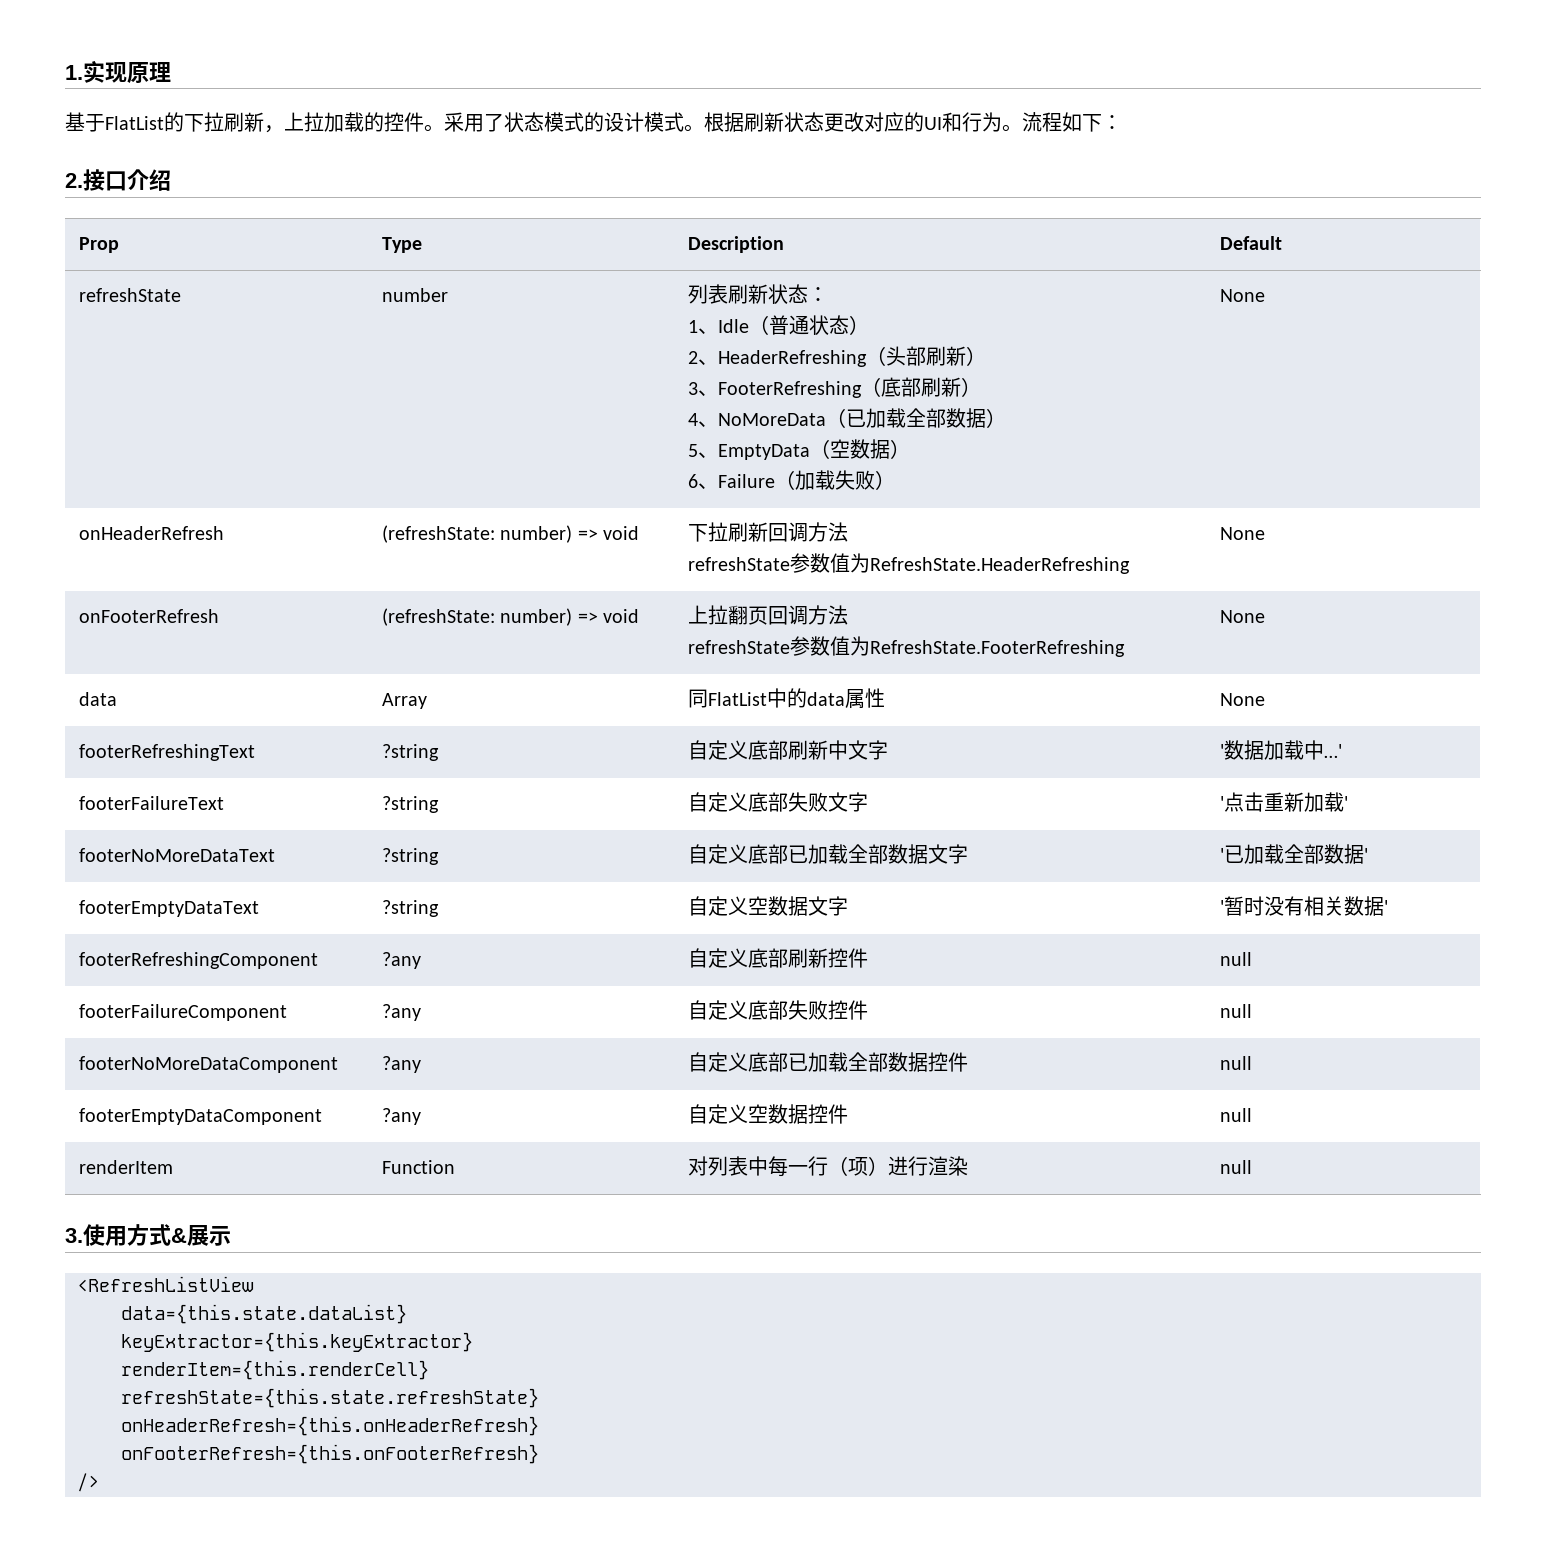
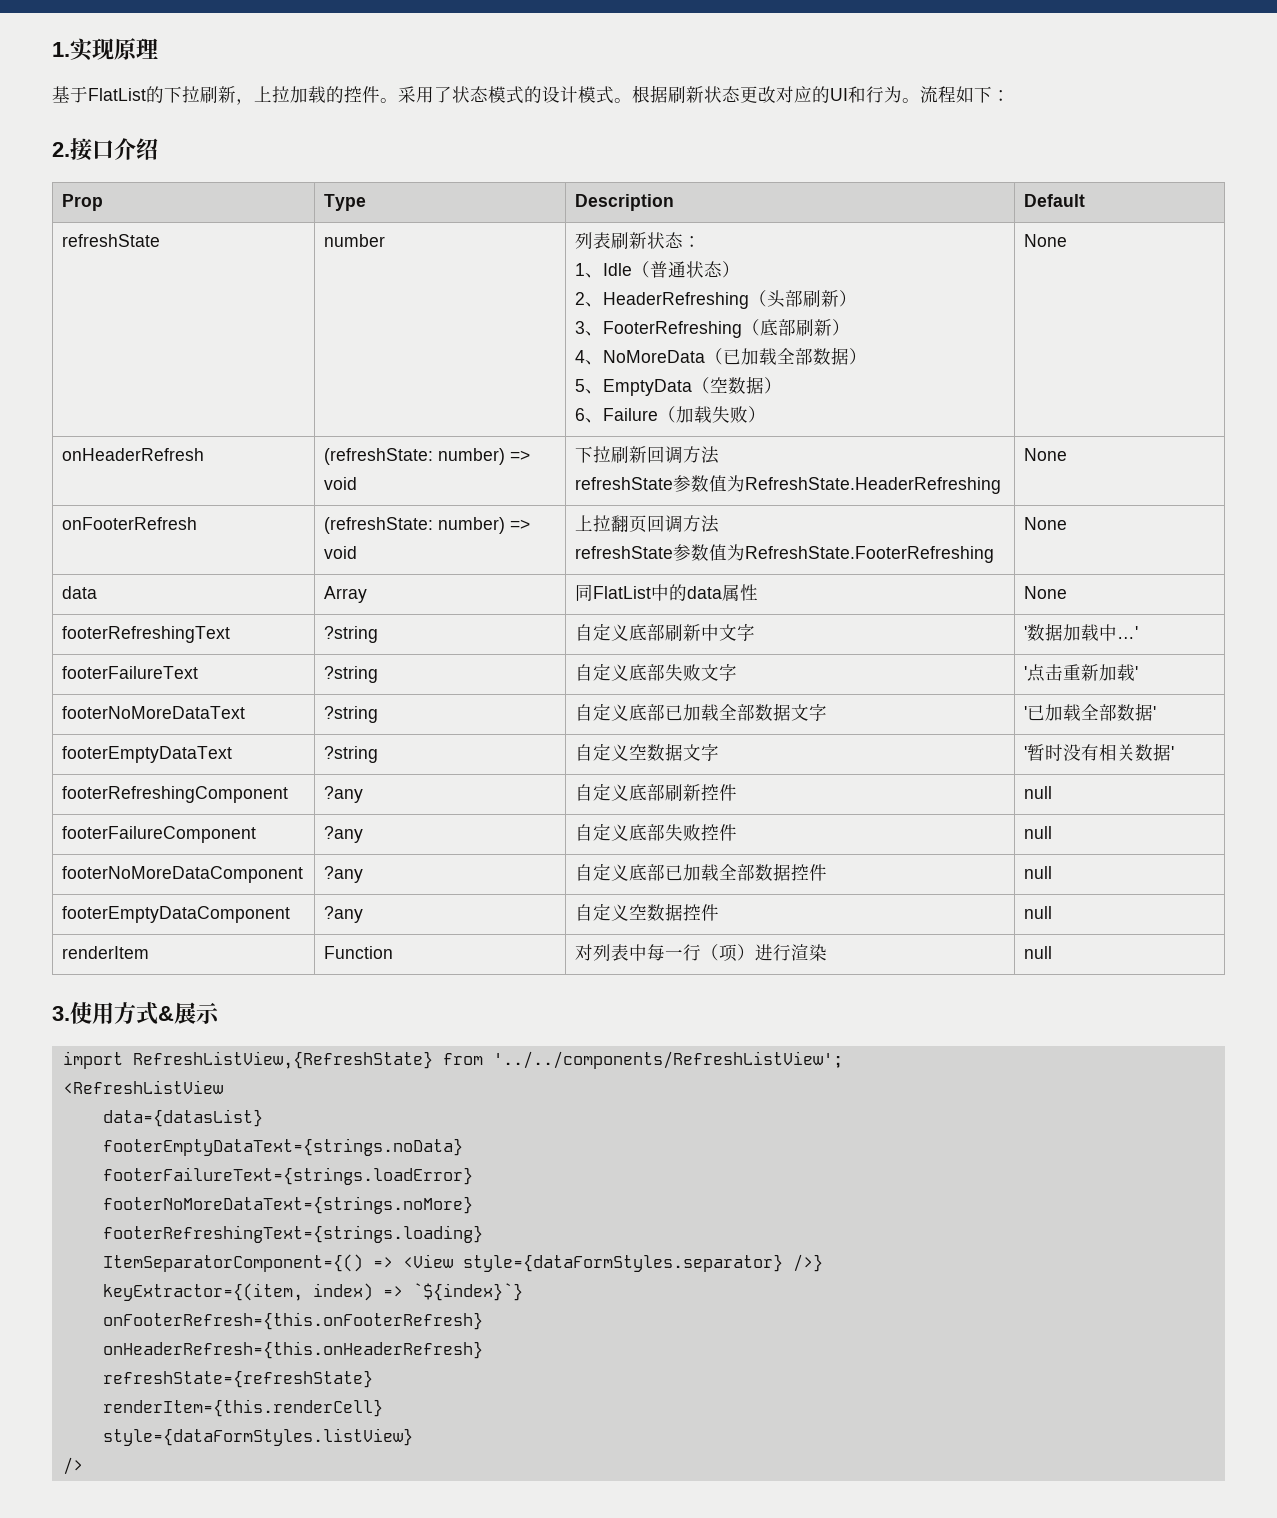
[77,1276,254,1292] [121,1304,407,1324] [121,1332,473,1352] [121,1360,429,1380] [121,1388,539,1408] [121,1416,539,1436] [121,1444,539,1464] <RefreshListView // data={this.state.dataList} // keyExtractor={this.keyExtractor} // renderItem={this.renderCell} // refreshState={this.state.refreshState} // onHeaderRefresh={this.onHeaderRefresh} // onFooterRefresh={this.onFooterRefresh} -> [62,1051,843,1069] [62,1080,223,1094] [102,1109,263,1127] [102,1138,463,1156] [102,1167,473,1185] [102,1196,473,1214] [102,1225,483,1243] [102,1254,823,1272] [102,1283,523,1301] [102,1312,483,1330] [102,1341,483,1359] [102,1370,373,1388] [102,1399,383,1417] [102,1428,413,1446] import RefreshListView,{RefreshState} from '../../components/RefreshListView'; // <RefreshListView // data={datasList} // footerEmptyDataText={strings.noData} // footerFailureText={strings.loadError} // footerNoMoreDataText={strings.noMore} // footerRefreshingText={strings.loading} // ItemSeparatorComponent={() => <View style={dataFormStyles.separator} />} // keyExtractor={(item, index) => `${index}`} // onFooterRefresh={this.onFooterRefresh} // onHeaderRefresh={this.onHeaderRefresh} // refreshState={refreshState} // renderItem={this.renderCell} // style={dataFormStyles.listView}

